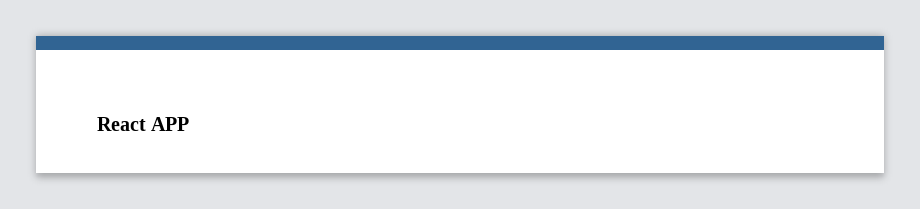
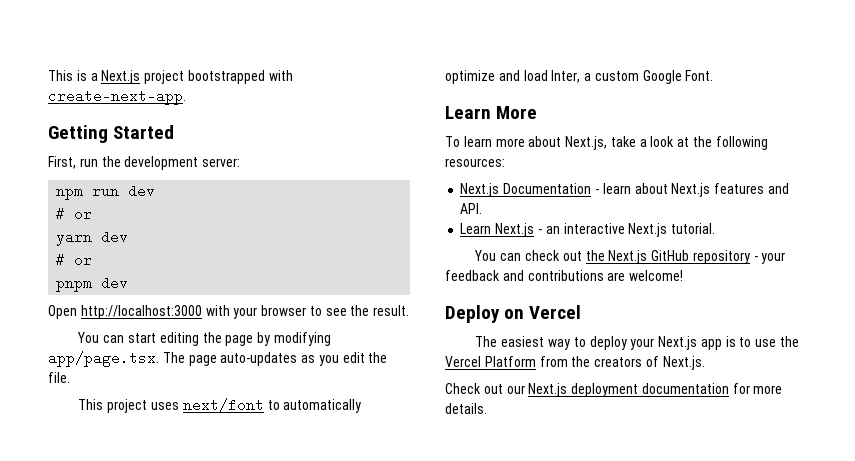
[97,117,190,131] React APP -> [48,70,293,84] [48,89,186,105] [48,125,175,143] [48,156,241,170] [56,184,156,200] [56,207,93,221] [56,230,129,246] [56,253,93,267] [56,276,129,292] [48,305,410,319] [77,332,331,346] [48,351,388,367] [48,372,70,383] [78,398,362,413] [445,70,714,84] [445,106,538,119] [445,136,768,150] [445,158,505,167] [460,183,789,197] [460,203,483,214] [460,223,716,237] [474,250,786,264] [445,270,684,281] [445,305,582,323] [475,336,800,350] [445,356,705,370] [445,383,783,397] [445,403,487,414] This is a Next.js project bootstrapped with create-next-app. // Getting Started // First, run the development server: // npm run dev // # or // yarn dev // # or // pnpm dev // Open http://localhost:3000 with your browser to see the result. // You can start editing the page by modifying app/page.tsx. The page auto-updates as you edit the file. // This project uses next/font to automatically optimize and load Inter, a custom Google Font. // Learn More // To learn more about Next.js, take a look at the following resources: // Next.js Documentation - learn about Next.js features and API. // Learn Next.js - an interactive Next.js tutorial. // You can check out the Next.js GitHub repository - your feedback and contributions are welcome! // Deploy on Vercel // The easiest way to deploy your Next.js app is to use the Vercel Platform from the creators of Next.js. // Check out our Next.js deployment documentation for more details.

